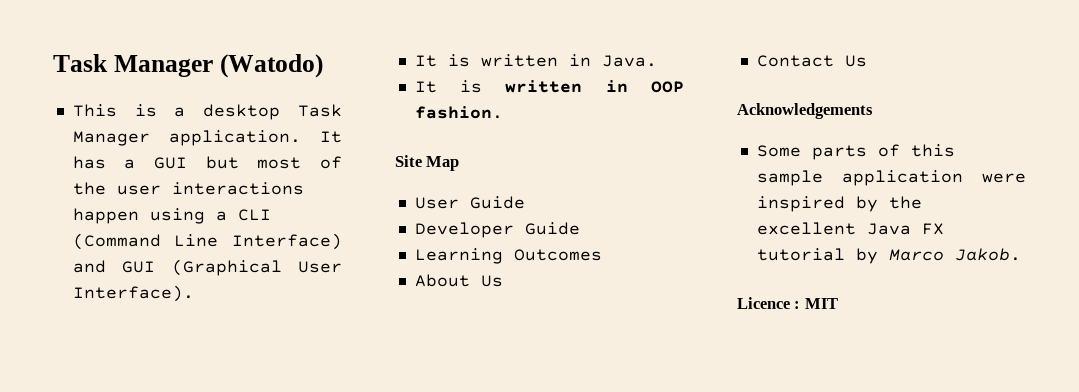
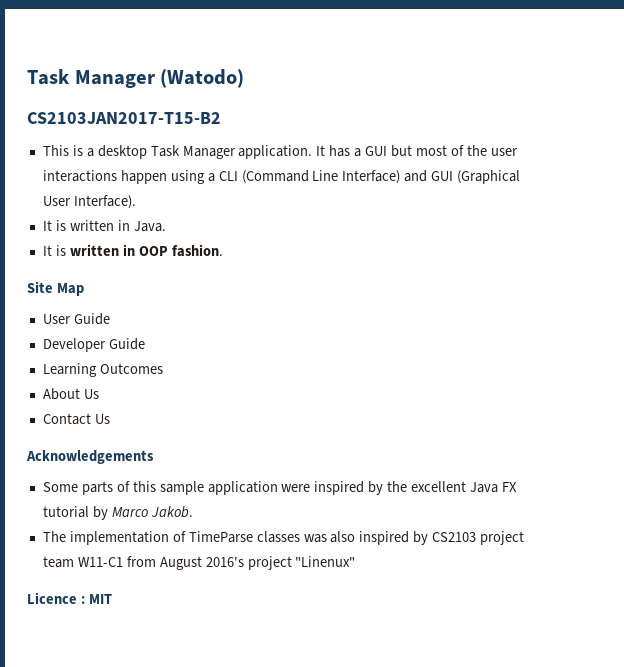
(323, 66) none -> [27,112,221,124] // CS2103JAN2017-T15-B2
(1021, 254) none -> [42,531,525,545] [42,556,356,570] // The implementation of TimeParse classes was also inspired by CS2103 project team W11-C1 from August 2016's project "Linenux"

